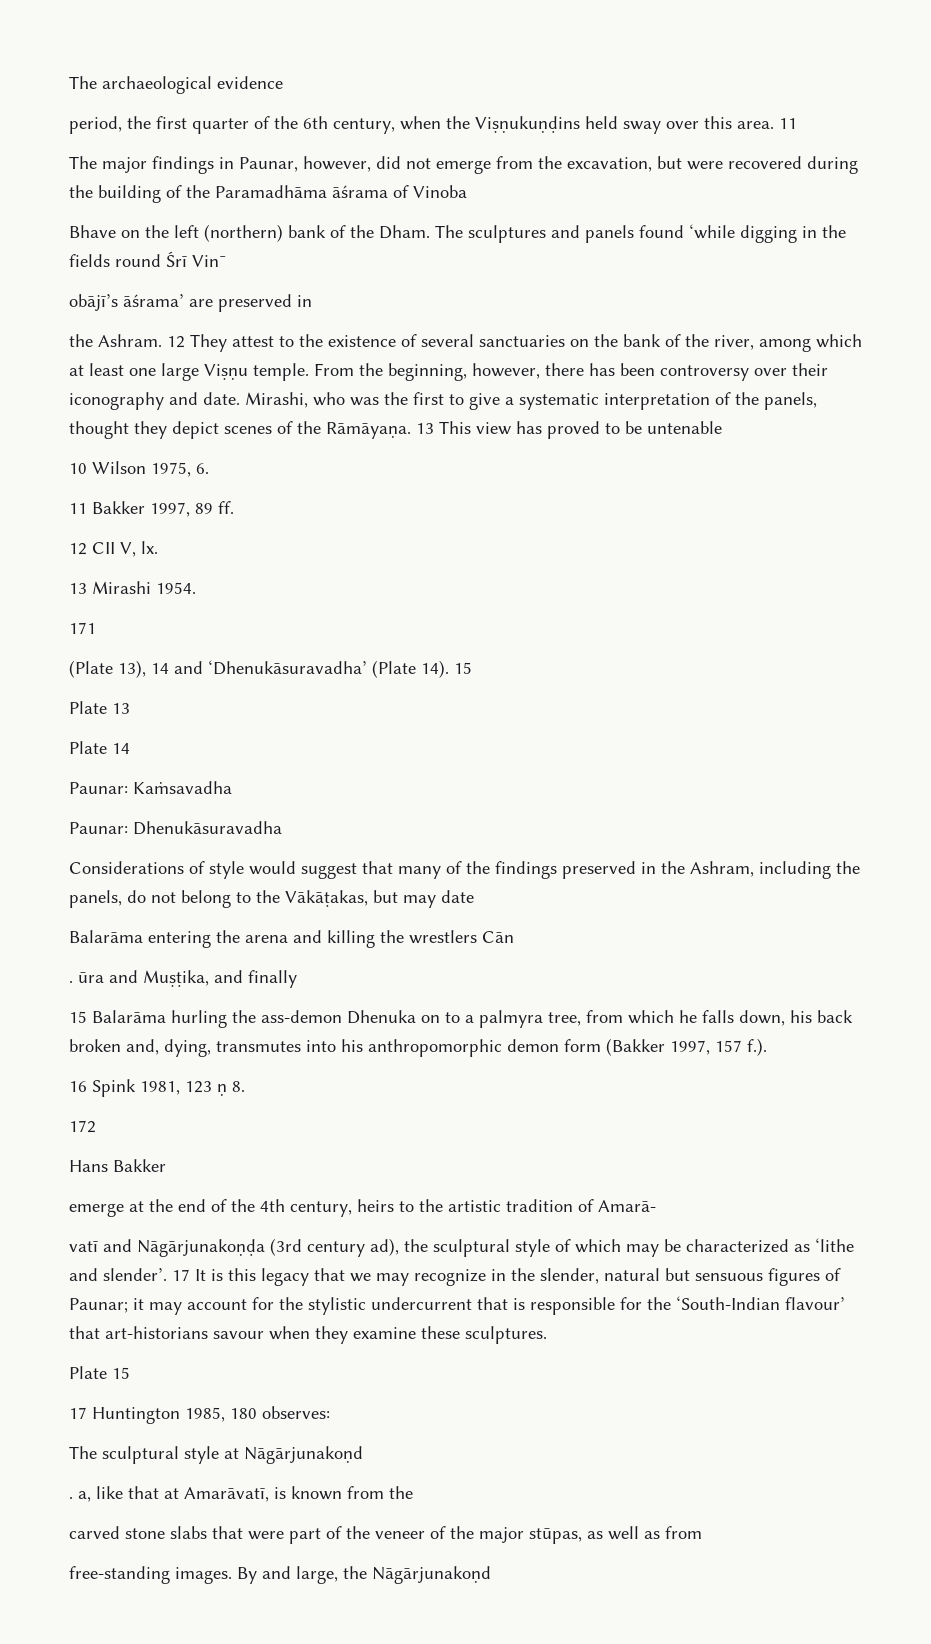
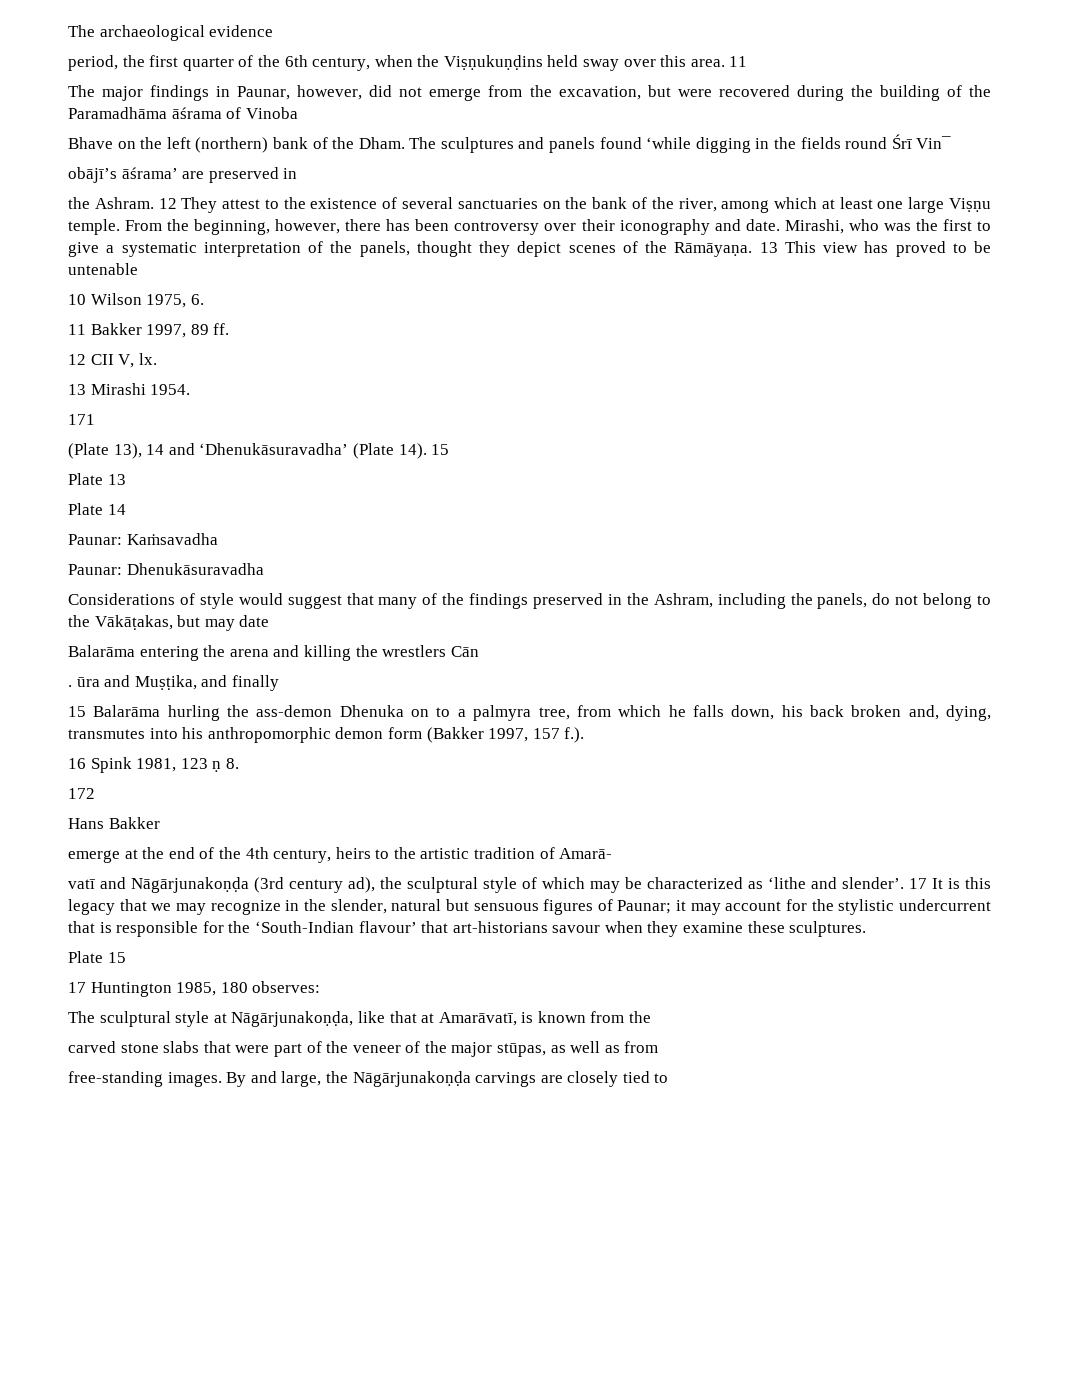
[244,1446,363,1464] [69,1491,91,1502] Nāgārjunakoṇd // . a, -> [231,1011,354,1027] Nāgārjunakoṇḍa,
[372,1566,491,1584] Nāgārjunakoṇd -> [352,1071,669,1087] Nāgārjunakoṇḍa carvings are closely tied to

